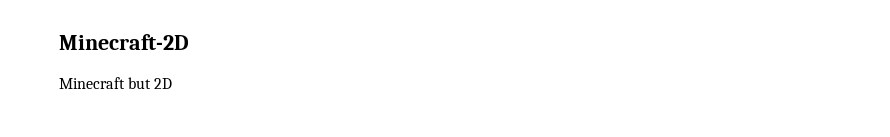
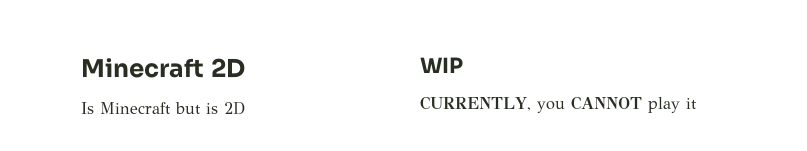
[59,34,189,50] Minecraft-2D // -> [81,58,245,78] [81,102,94,114] Minecraft 2D // Is
[154,78,173,89] 2D -> [206,101,245,115] [420,57,463,73] [420,96,697,113] is 2D // WIP // CURRENTLY, you CANNOT play it

